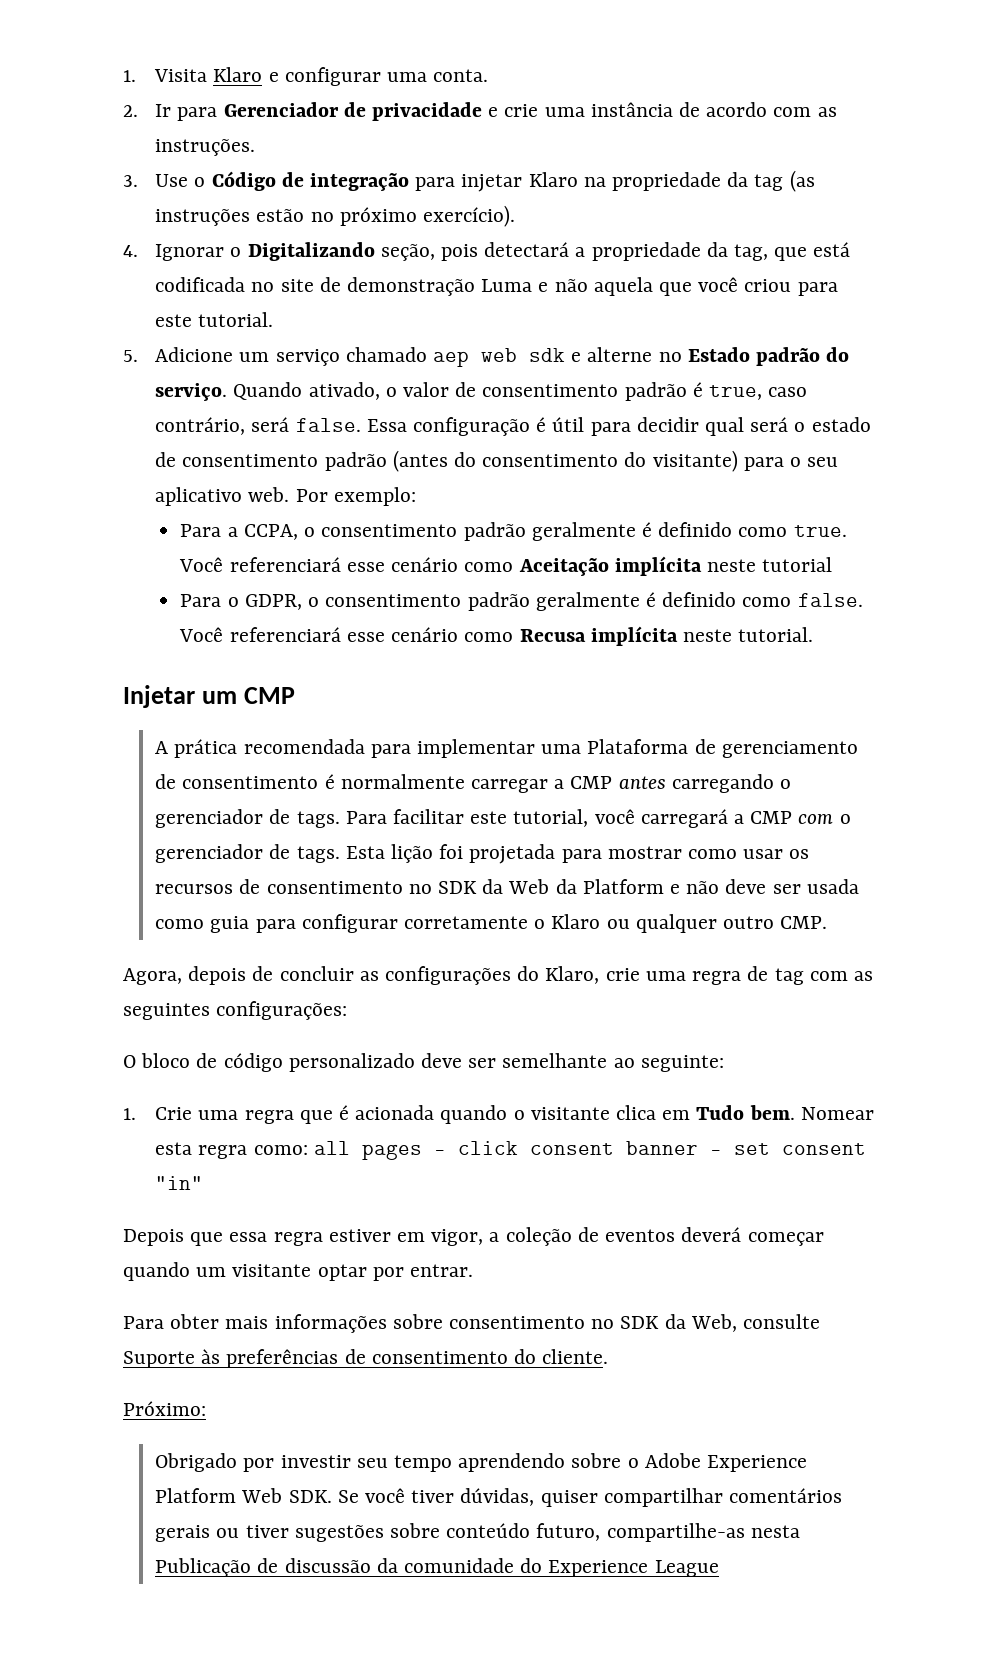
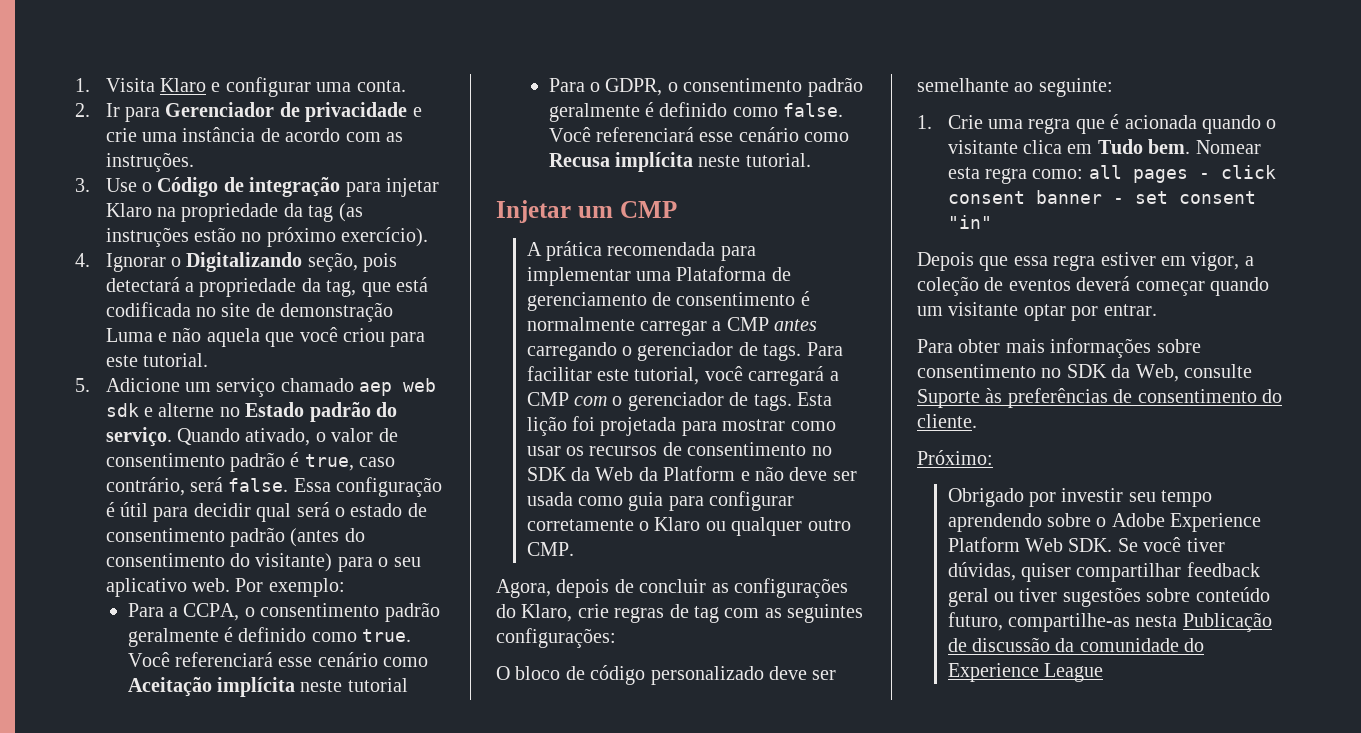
[645,971,742,985] uma regra -> [614,607,665,623] regras
[729,1488,843,1503] [155,1525,211,1542] comentários gerais -> [1186,562,1260,577] [947,588,989,607] feedback geral

